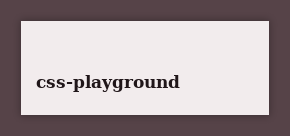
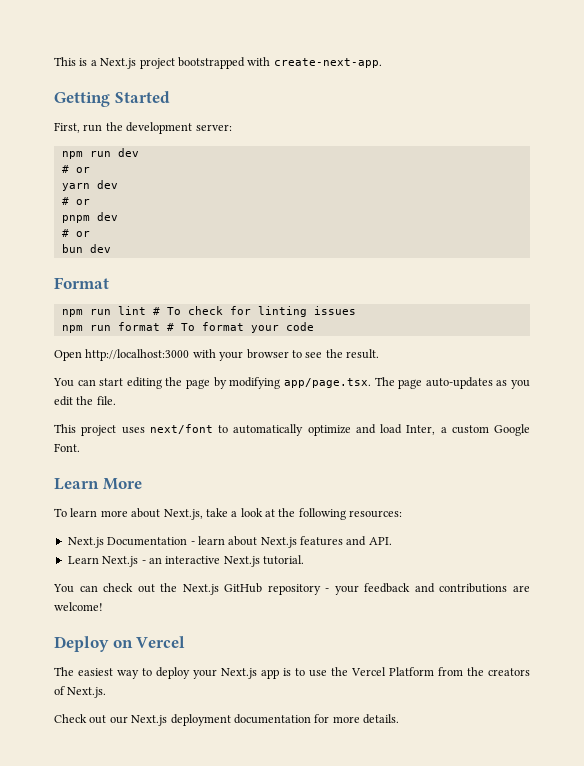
[36,75,180,92] css-playground -> [54,57,382,69] [54,91,170,107] [54,122,232,134] [61,148,139,159] [61,165,90,173] [61,180,118,191] [61,197,90,205] [61,212,118,223] [61,229,90,237] [61,244,111,253] [54,277,109,289] [61,306,356,317] [61,322,314,333] [54,349,379,361] [53,377,531,389] [54,396,116,406] [54,424,530,436] [54,443,80,452] [54,478,142,490] [54,508,403,520] [67,536,392,548] [67,555,304,567] [53,583,530,595] [54,602,103,611] [54,636,186,652] [54,667,530,679] [54,686,107,698] [54,714,399,726] This is a Next.js project bootstrapped with create-next-app. // Getting Started // First, run the development server: // npm run dev // # or // yarn dev // # or // pnpm dev // # or // bun dev // Format // npm run lint # To check for linting issues // npm run format # To format your code // Open http://localhost:3000 with your browser to see the result. // You can start editing the page by modifying app/page.tsx. The page auto-updates as you edit the file. // This project uses next/font to automatically optimize and load Inter, a custom Google Font. // Learn More // To learn more about Next.js, take a look at the following resources: // Next.js Documentation - learn about Next.js features and API. // Learn Next.js - an interactive Next.js tutorial. // You can check out the Next.js GitHub repository - your feedback and contributions are welcome! // Deploy on Vercel // The easiest way to deploy your Next.js app is to use the Vercel Platform from the creators of Next.js. // Check out our Next.js deployment documentation for more details.

